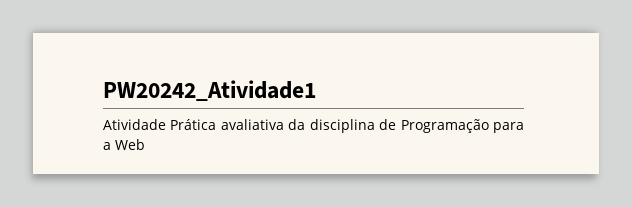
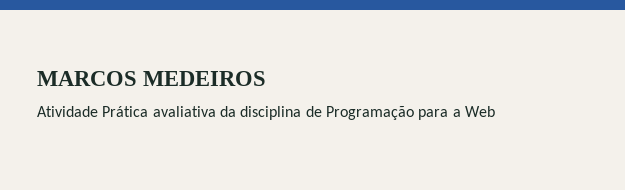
[103,80,316,101] PW20242_Atividade1 -> [37,71,267,86] MARCOS MEDEIROS

